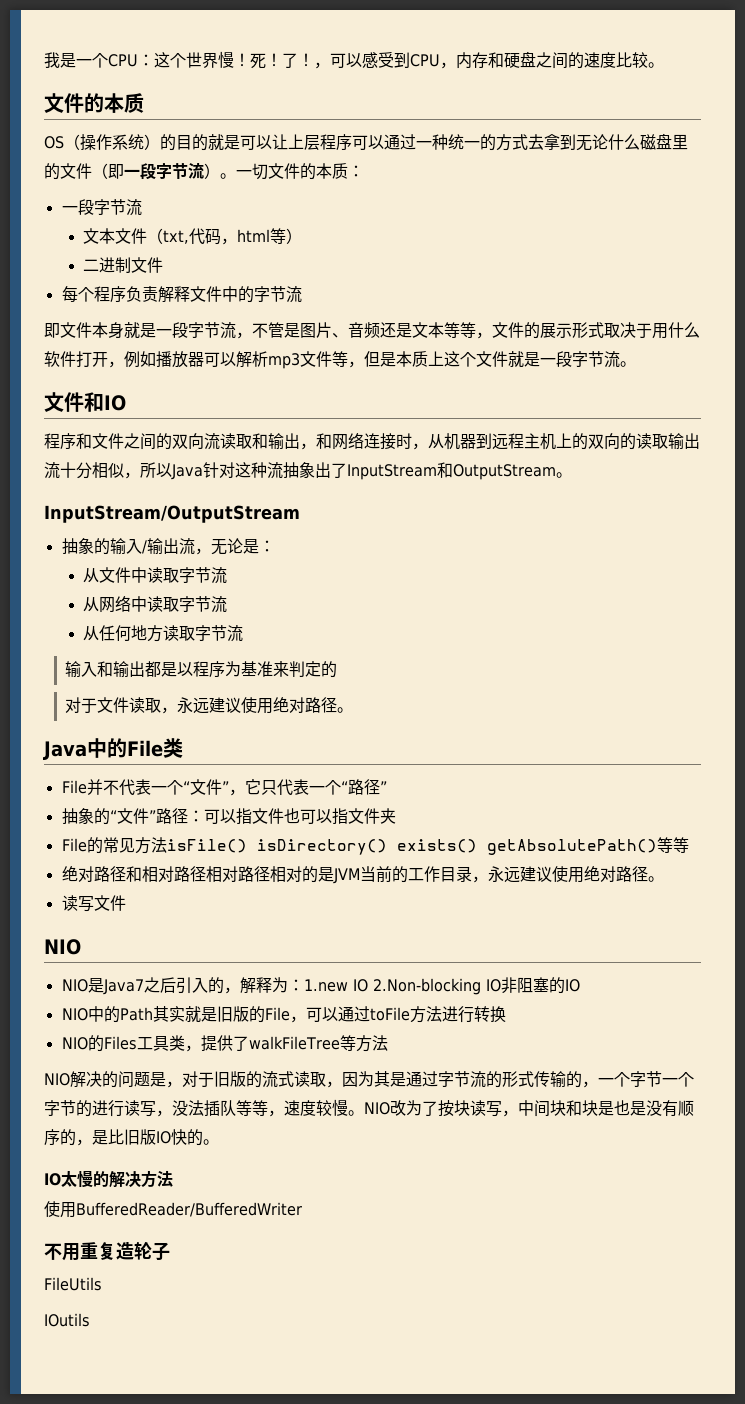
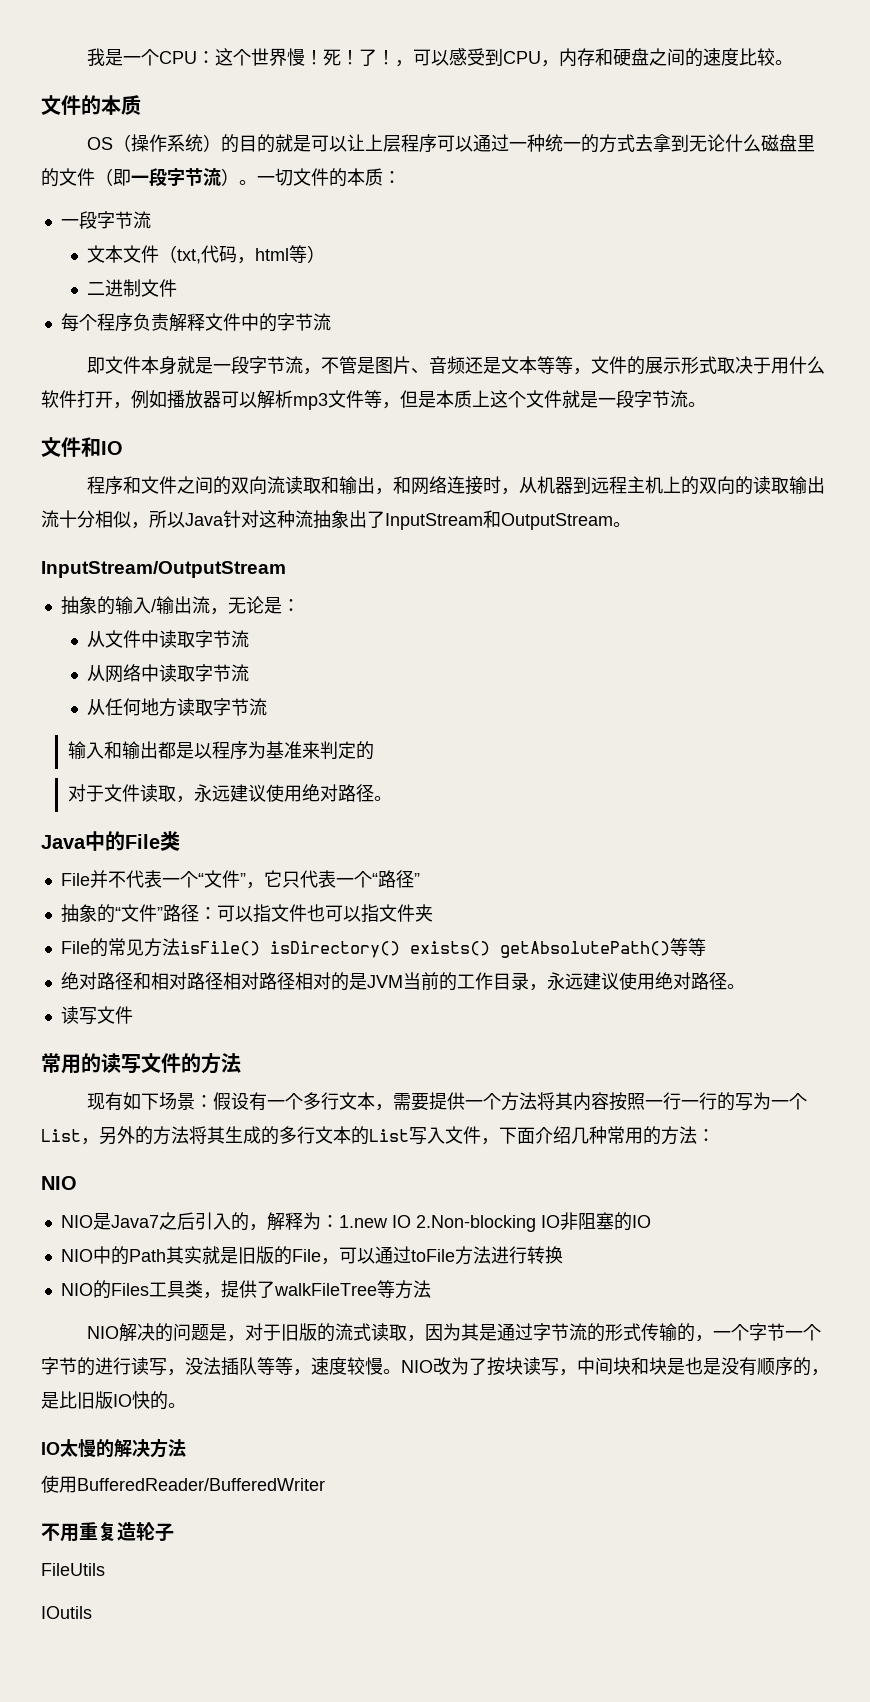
(126, 903) none -> [41,1053,241,1074] [87,1092,808,1111] [41,1126,715,1145] // 常用的读写文件的方法 // 现有如下场景：假设有一个多行文本，需要提供一个方法将其内容按照一行一行的写为一个List，另外的方法将其生成的多行文本的List写入文件，下面介绍几种常用的方法：

